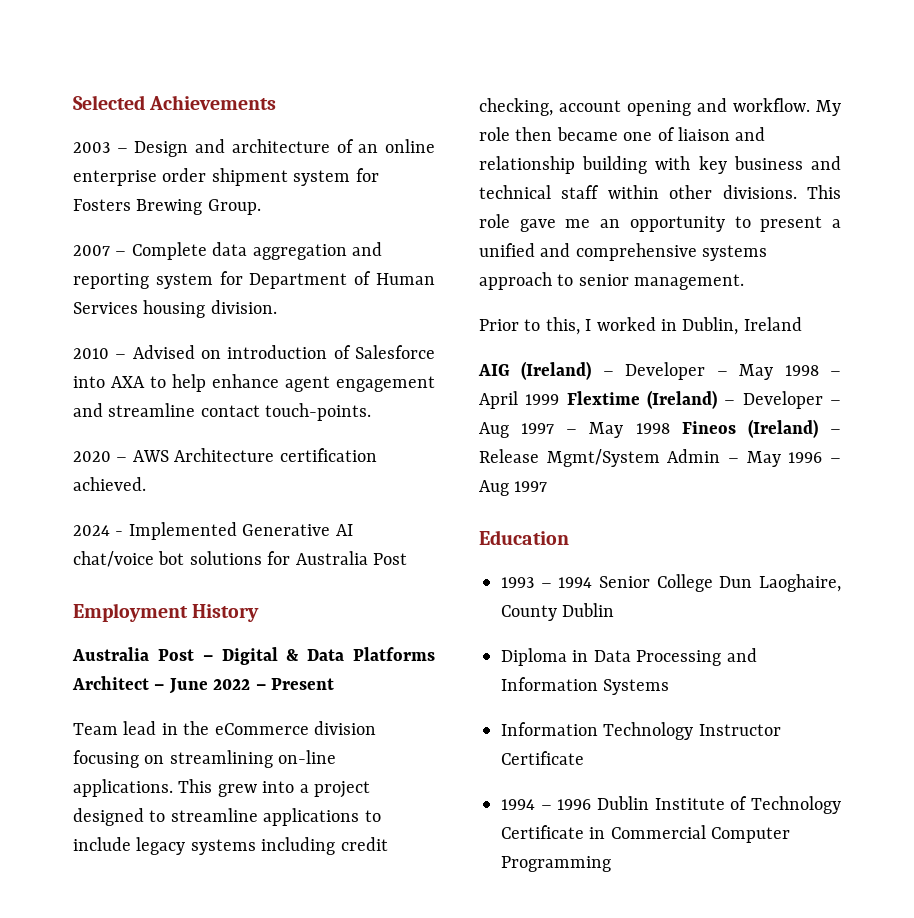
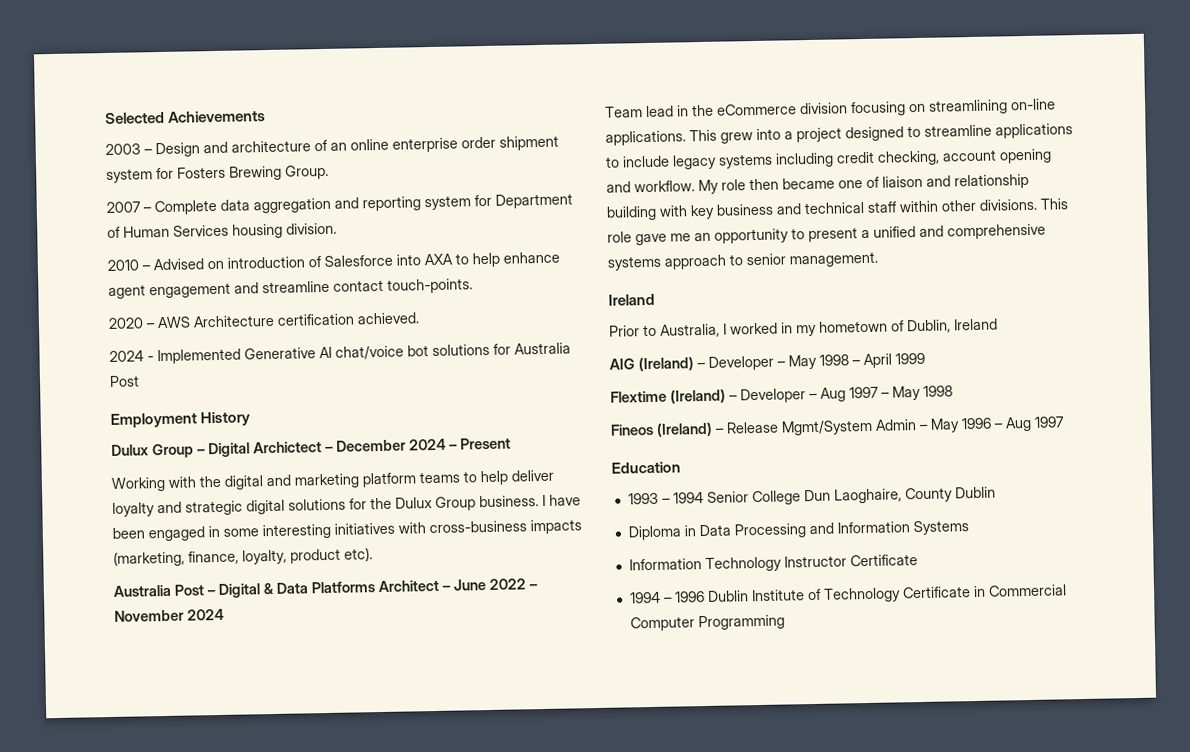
(260, 613) none -> [111,437,511,459] [111,469,554,492] [112,494,581,517] [112,519,582,542] [113,547,373,567] // Dulux Group – Digital Archictect – December 2024 – Present // Working with the digital and marketing platform teams to help deliver loyalty and strategic digital solutions for the Dulux Group business. I have been engaged in some interesting initiatives with cross-business impacts (marketing, finance, loyalty, product etc).
[271,678,334,690] Present -> [114,608,224,622] November 2024
(745, 282) none -> [608,293,655,306] // Ireland
[545,317,580,335] this, -> [660,323,720,338] Australia,
(677, 325) none -> [796,320,905,337] my hometown of
(560, 399) none -> (925, 358) //
(670, 428) none -> (953, 391) //

